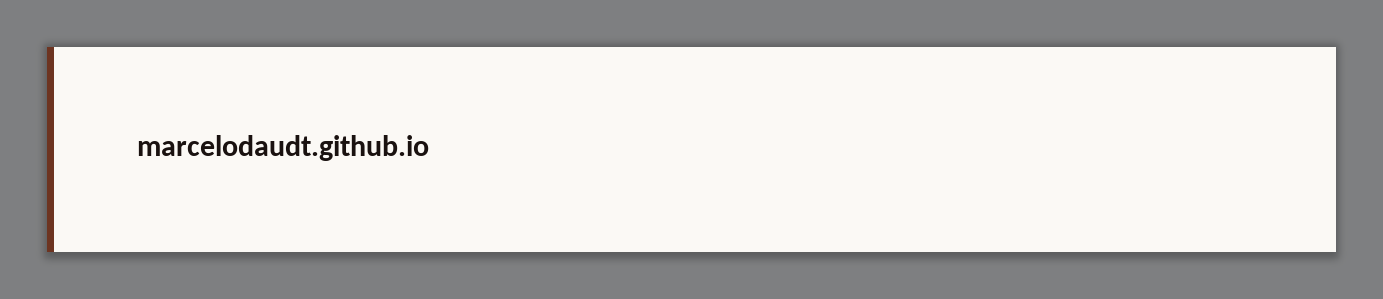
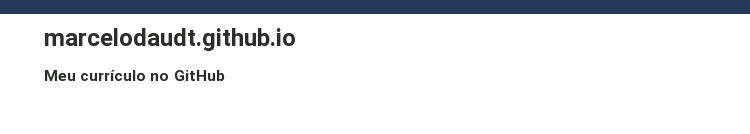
(429, 148) none -> [44,70,225,81] // Meu currículo no GitHub

